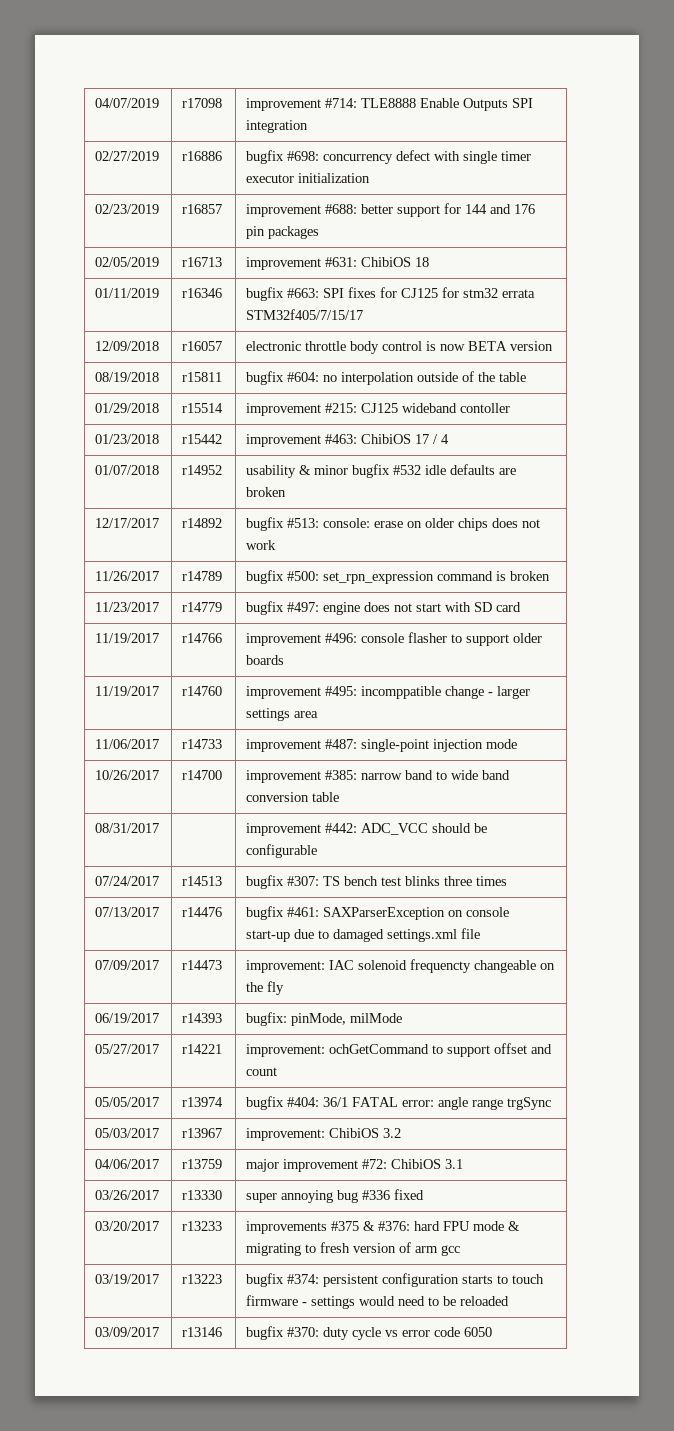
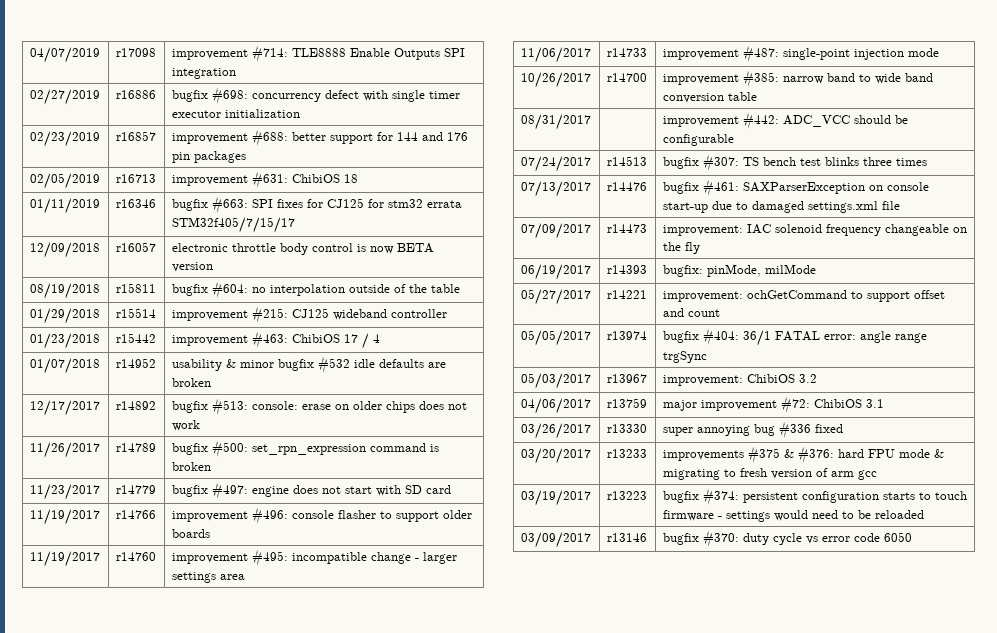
[460,403,511,413] contoller -> [390,309,447,318] controller
[361,686,442,699] incomppatible -> [291,552,367,564] incompatible
[410,959,472,973] frequencty -> [825,224,881,236] frequency

